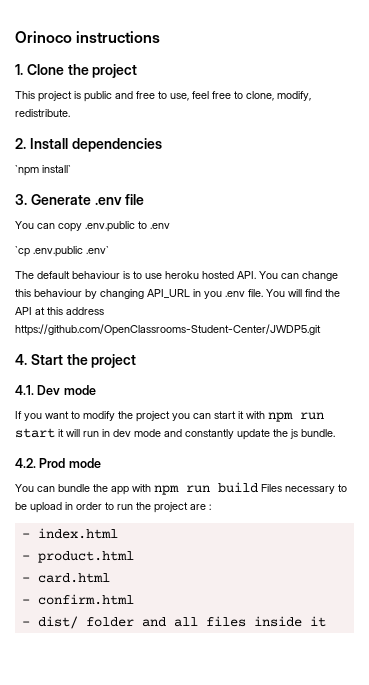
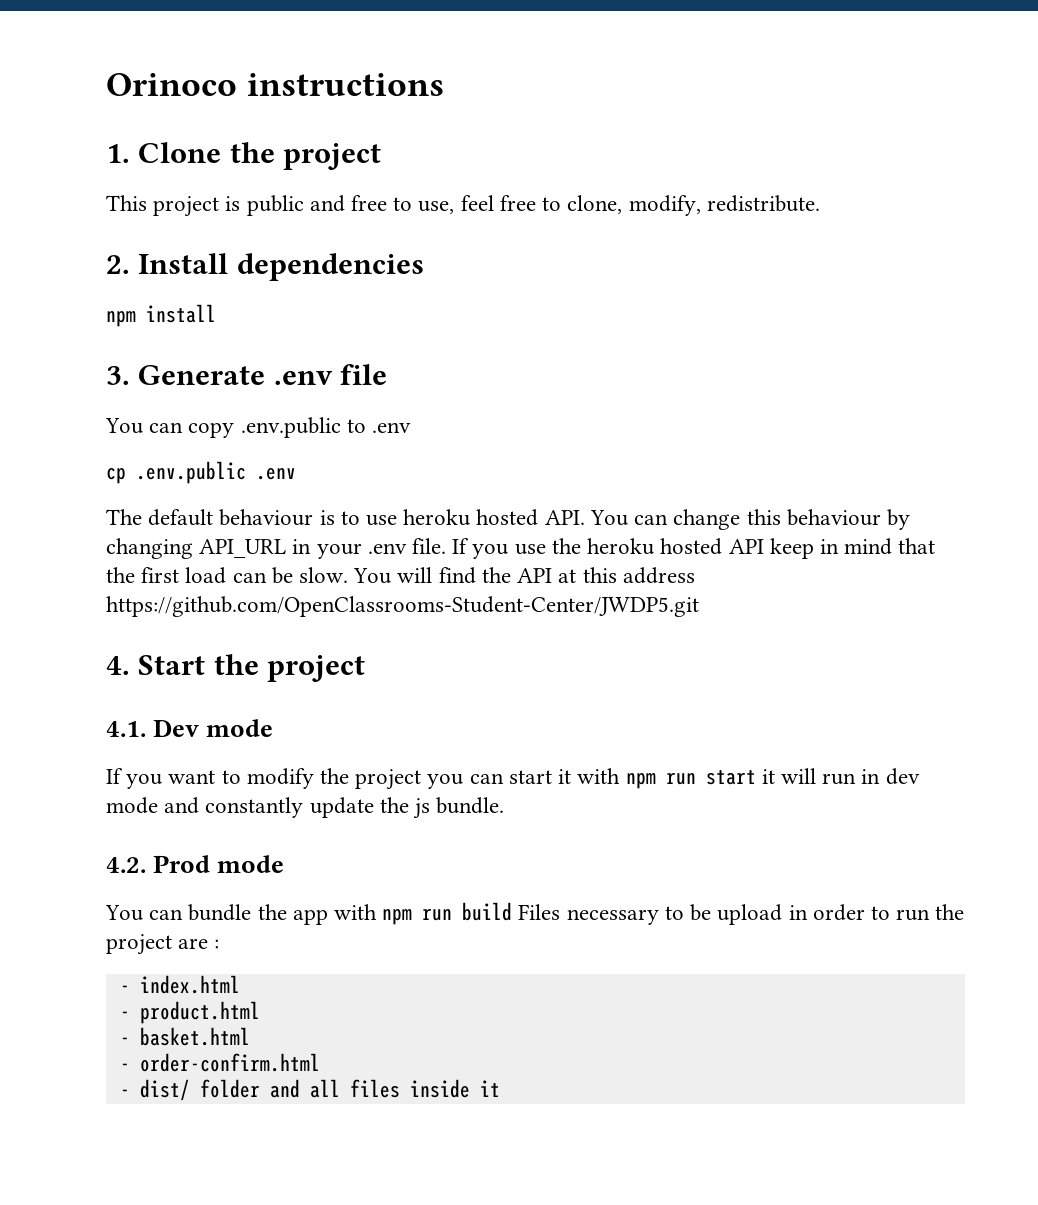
[15,165,71,176] `npm install` -> [106,304,216,327] npm install
[15,246,109,257] `cp .env.public .env` -> [106,461,296,484] cp .env.public .env
[204,291,222,299] you -> [316,543,362,559] your
(263, 293) none -> [452,538,936,559] [106,567,349,584] If you use the heroku hosted API keep in mind that the first load can be slow.
[37,573,110,583] [21,594,134,605] card.html // - confirm.html -> [139,1027,250,1046] [119,1053,320,1072] basket.html // - order-confirm.html

